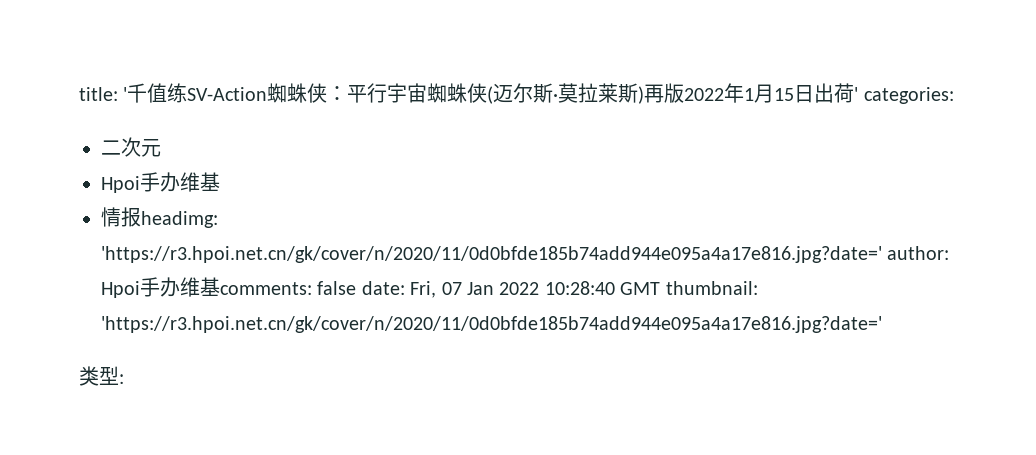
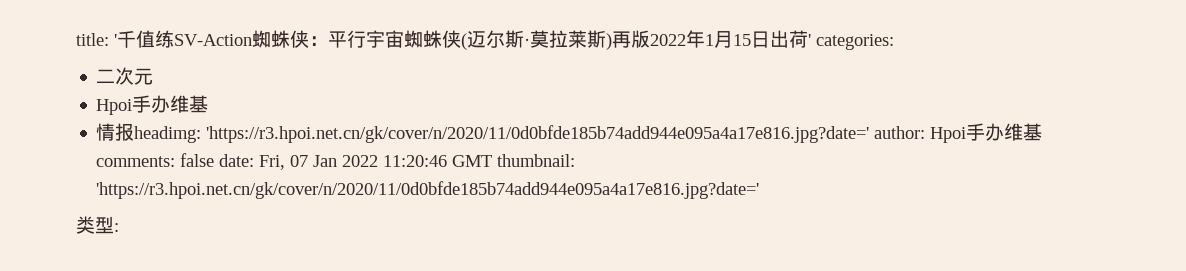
[544,281,615,295] 10:28:40 -> [383,155,448,167] 11:20:46

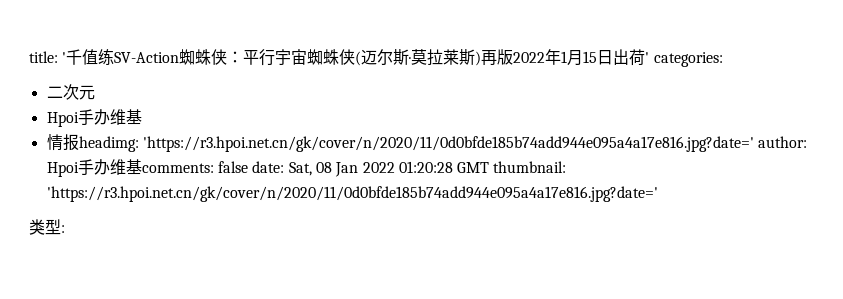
[259,155,309,170] Fri, 07 -> [288,162,332,176] Sat, 08
[383,155,448,167] 11:20:46 -> [398,161,453,173] 01:20:28

